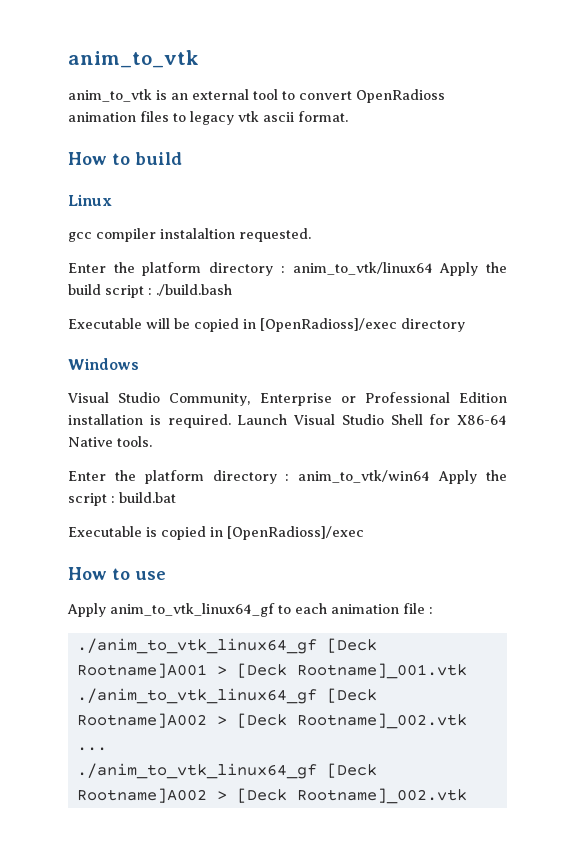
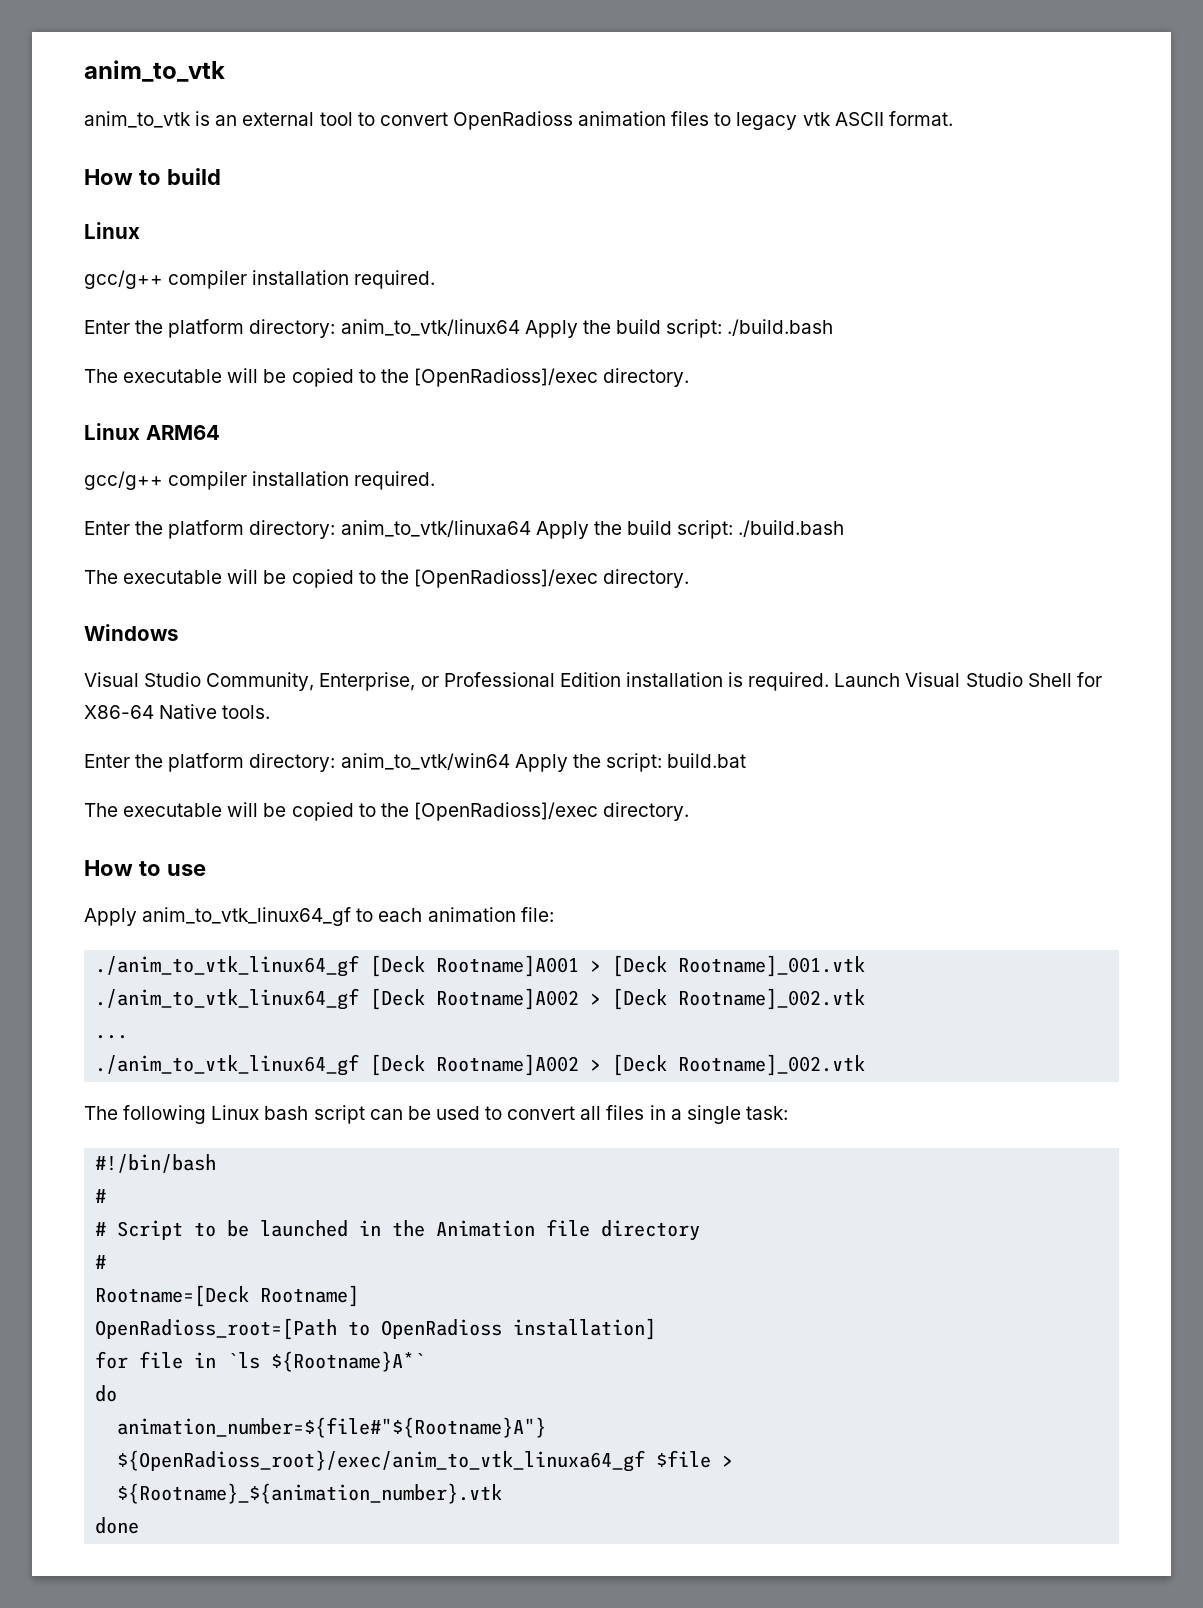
[263,112,294,122] ascii -> [834,112,884,126] ASCII
[68,228,311,242] [68,262,285,276] gcc compiler instalaltion requested. // Enter the platform directory : -> [84,270,436,289] [84,319,336,338] gcc/g++ compiler installation required. // Enter the platform directory:
[105,284,232,298] [68,318,465,332] script : ./build.bash // Executable will be copied in [OpenRadioss]/exec directory -> [666,319,834,338] [84,368,690,387] [84,423,220,440] [84,471,436,490] [84,520,845,539] [84,569,690,588] script: ./build.bash // The executable will be copied to the [OpenRadioss]/exec directory. // Linux ARM64 // gcc/g++ compiler installation required. // Enter the platform directory: anim_to_vtk/linuxa64 Apply the build script: ./build.bash // The executable will be copied to the [OpenRadioss]/exec directory.
[259,393,332,406] Enterprise -> [319,672,416,691] Enterprise,
[212,470,290,484] directory : -> [249,753,336,772] directory:
[68,493,115,506] script : -> [605,753,662,772] script:
[68,526,364,540] Executable is copied in [OpenRadioss]/exec -> [84,802,690,821] The executable will be copied to the [OpenRadioss]/exec directory.
[403,603,433,614] file : -> [520,907,554,922] file:
(467, 796) none -> [84,1105,788,1124] [95,1154,217,1173] [95,1189,107,1203] [95,1219,701,1241] [95,1255,107,1269] [95,1285,360,1307] [95,1318,657,1340] [95,1351,426,1372] [95,1385,118,1402] [117,1417,547,1438] [117,1450,734,1472] [117,1483,503,1504] [95,1517,140,1534] // The following Linux bash script can be used to convert all files in a single task: // #!/bin/bash // # // # Script to be launched in the Animation file directory // # // Rootname=[Deck Rootname] // OpenRadioss_root=[Path to OpenRadioss installation] // for file in `ls ${Rootname}A*` // do // animation_number=${file#"${Rootname}A"} // ${OpenRadioss_root}/exec/anim_to_vtk_linuxa64_gf $file > ${Rootname}_${animation_number}.vtk // done

